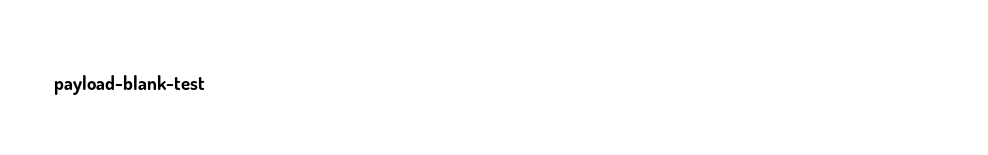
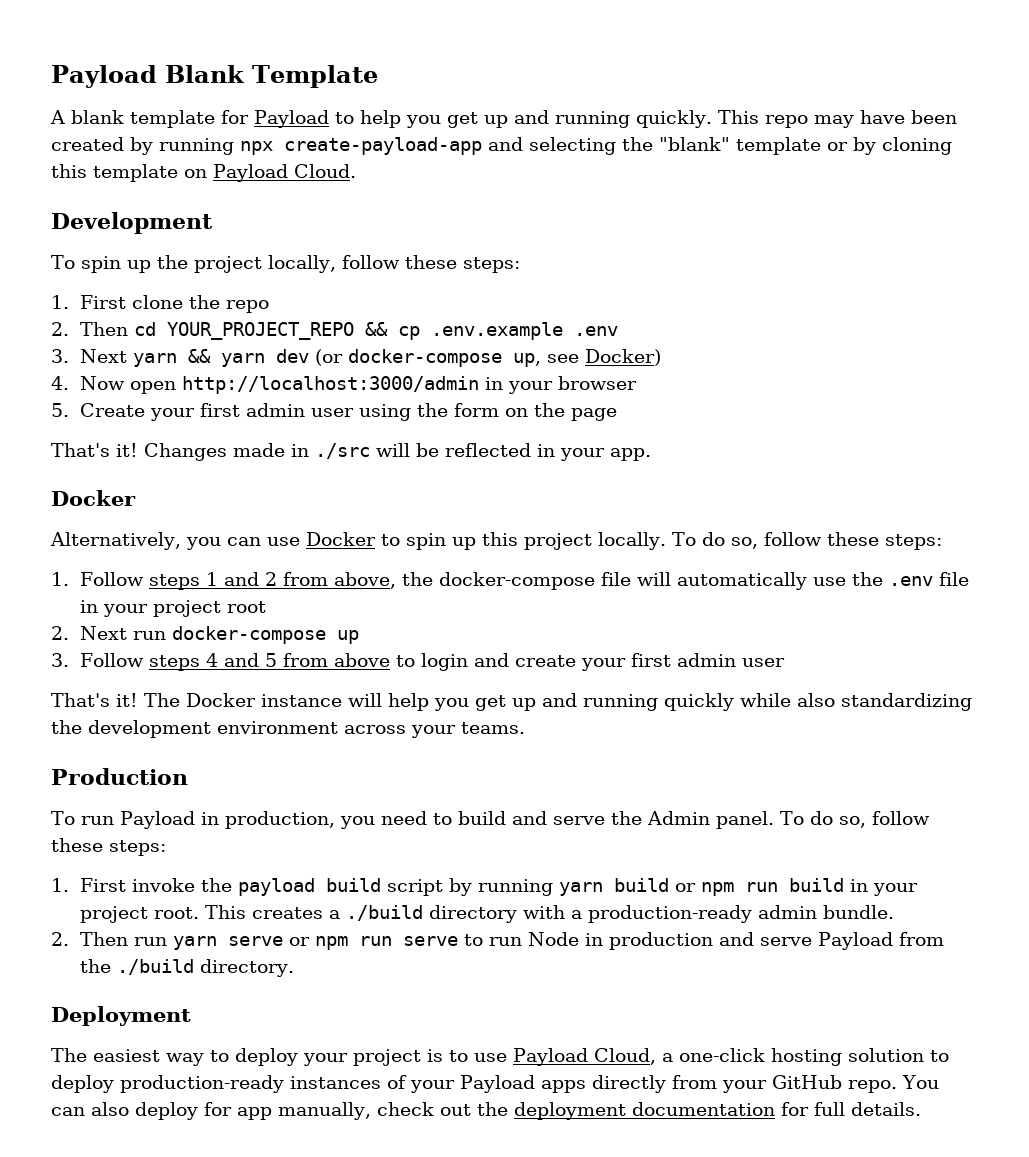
[54,75,205,95] payload-blank-test -> [51,65,378,88] [50,110,957,128] [51,137,952,155] [51,164,356,182] [51,212,213,234] [51,255,520,273] [51,295,270,313] [51,322,619,340] [51,349,662,367] [51,376,638,394] [51,403,618,421] [51,443,651,461] [51,490,136,506] [50,532,942,550] [51,572,970,590] [80,600,267,617] [51,626,360,644] [51,653,786,671] [51,693,972,711] [51,720,525,738] [51,768,188,785] [51,811,930,829] [51,838,166,856] [51,878,919,896] [80,905,895,923] [51,932,945,950] [80,959,295,977] [51,1006,191,1026] [51,1048,949,1066] [51,1075,939,1093] [51,1102,921,1120] Payload Blank Template // A blank template for Payload to help you get up and running quickly. This repo may have been created by running npx create-payload-app and selecting the "blank" template or by cloning this template on Payload Cloud. // Development // To spin up the project locally, follow these steps: // 1. First clone the repo // 2. Then cd YOUR_PROJECT_REPO && cp .env.example .env // 3. Next yarn && yarn dev (or docker-compose up, see Docker) // 4. Now open http://localhost:3000/admin in your browser // 5. Create your first admin user using the form on the page // That's it! Changes made in ./src will be reflected in your app. // Docker // Alternatively, you can use Docker to spin up this project locally. To do so, follow these steps: // 1. Follow steps 1 and 2 from above, the docker-compose file will automatically use the .env file in your project root // 2. Next run docker-compose up // 3. Follow steps 4 and 5 from above to login and create your first admin user // That's it! The Docker instance will help you get up and running quickly while also standardizing the development environment across your teams. // Production // To run Payload in production, you need to build and serve the Admin panel. To do so, follow these steps: // 1. First invoke the payload build script by running yarn build or npm run build in your project root. This creates a ./build directory with a production-ready admin bundle. // 2. Then run yarn serve or npm run serve to run Node in production and serve Payload from the ./build directory. // Deployment // The easiest way to deploy your project is to use Payload Cloud, a one-click hosting solution to deploy production-ready instances of your Payload apps directly from your GitHub repo. You can also deploy for app manually, check out the deployment documentation for full details.

